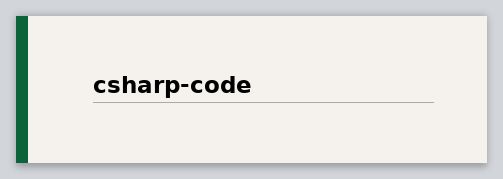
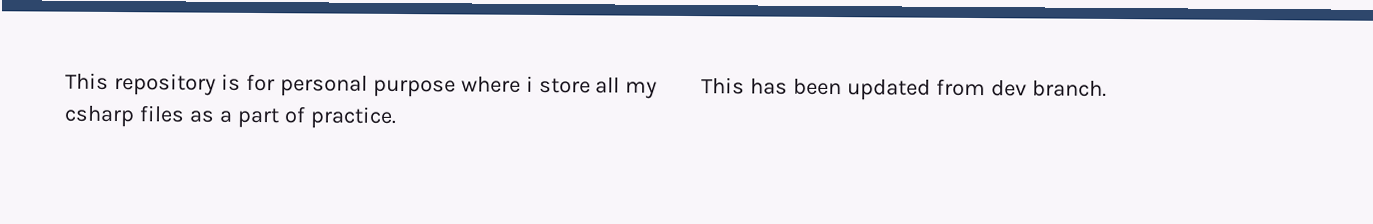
[93,76,252,98] csharp-code -> [65,72,658,99] [64,105,397,129] [701,77,1107,101] This repository is for personal purpose where i store all my csharp files as a part of practice. // This has been updated from dev branch.

